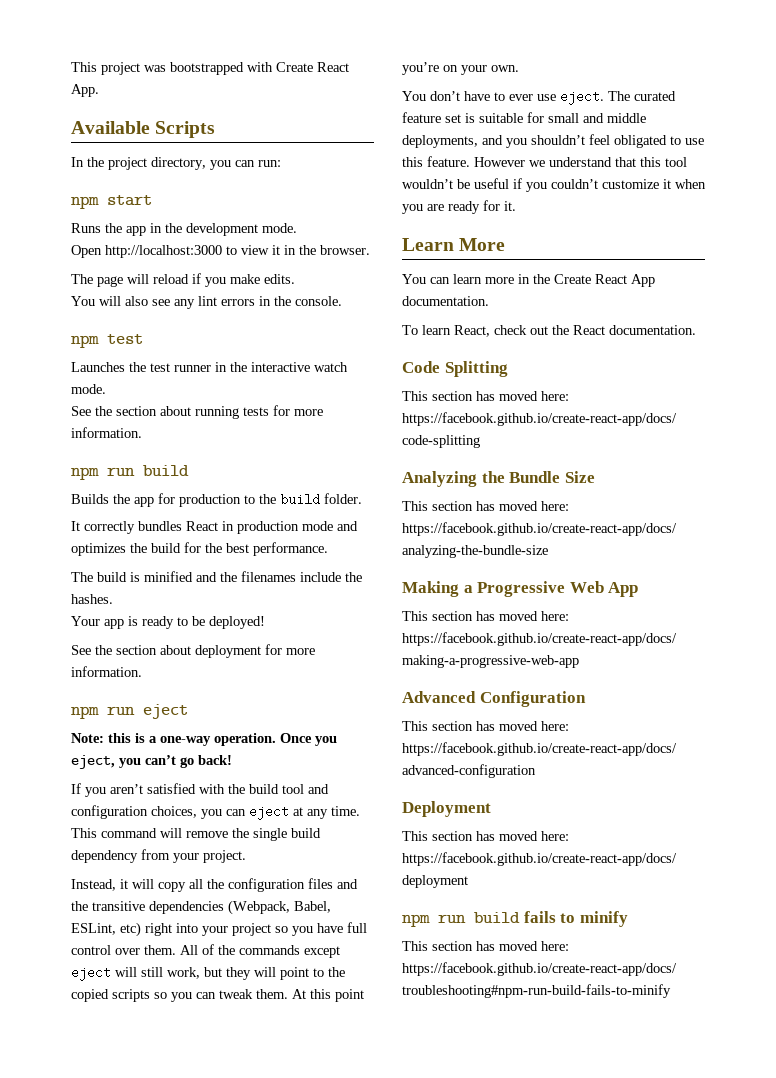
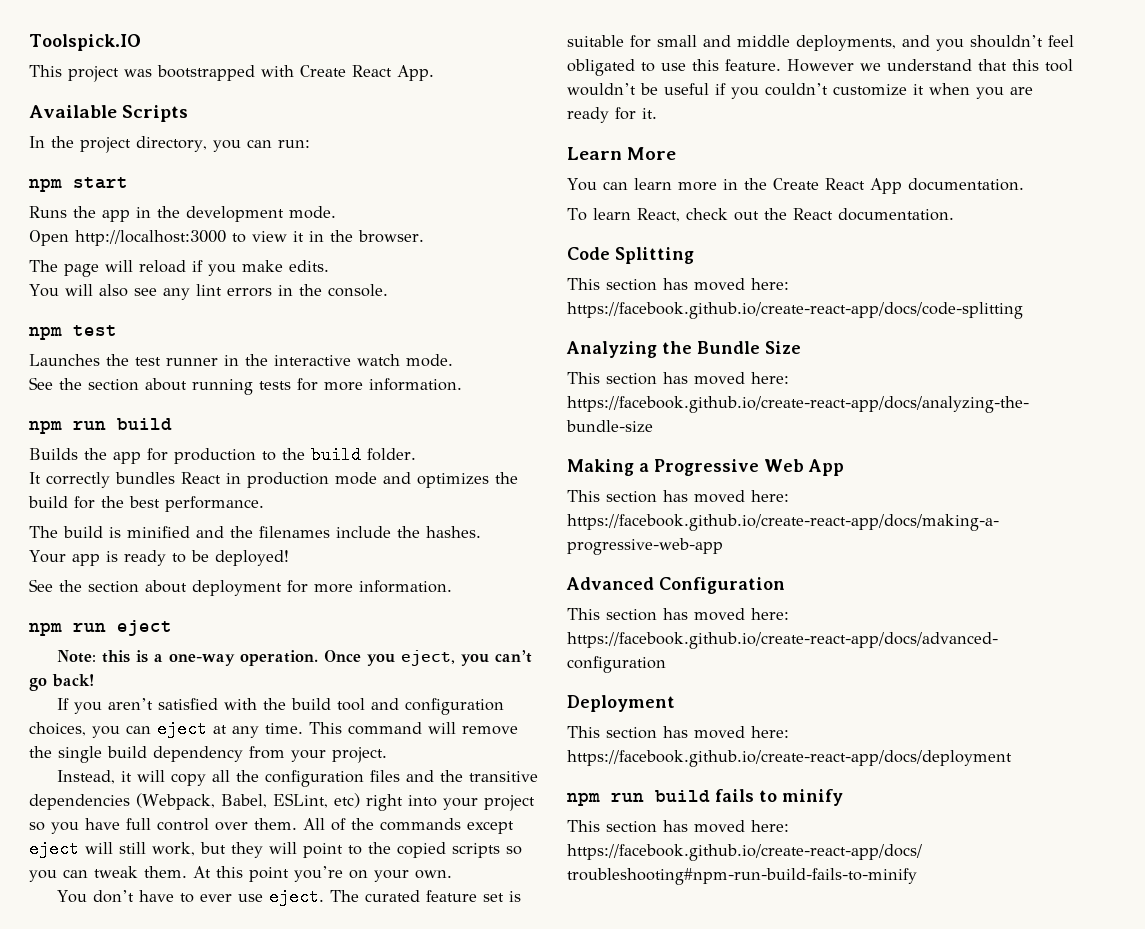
(71, 67) none -> [29,34,141,51] Toolspick.IO //

